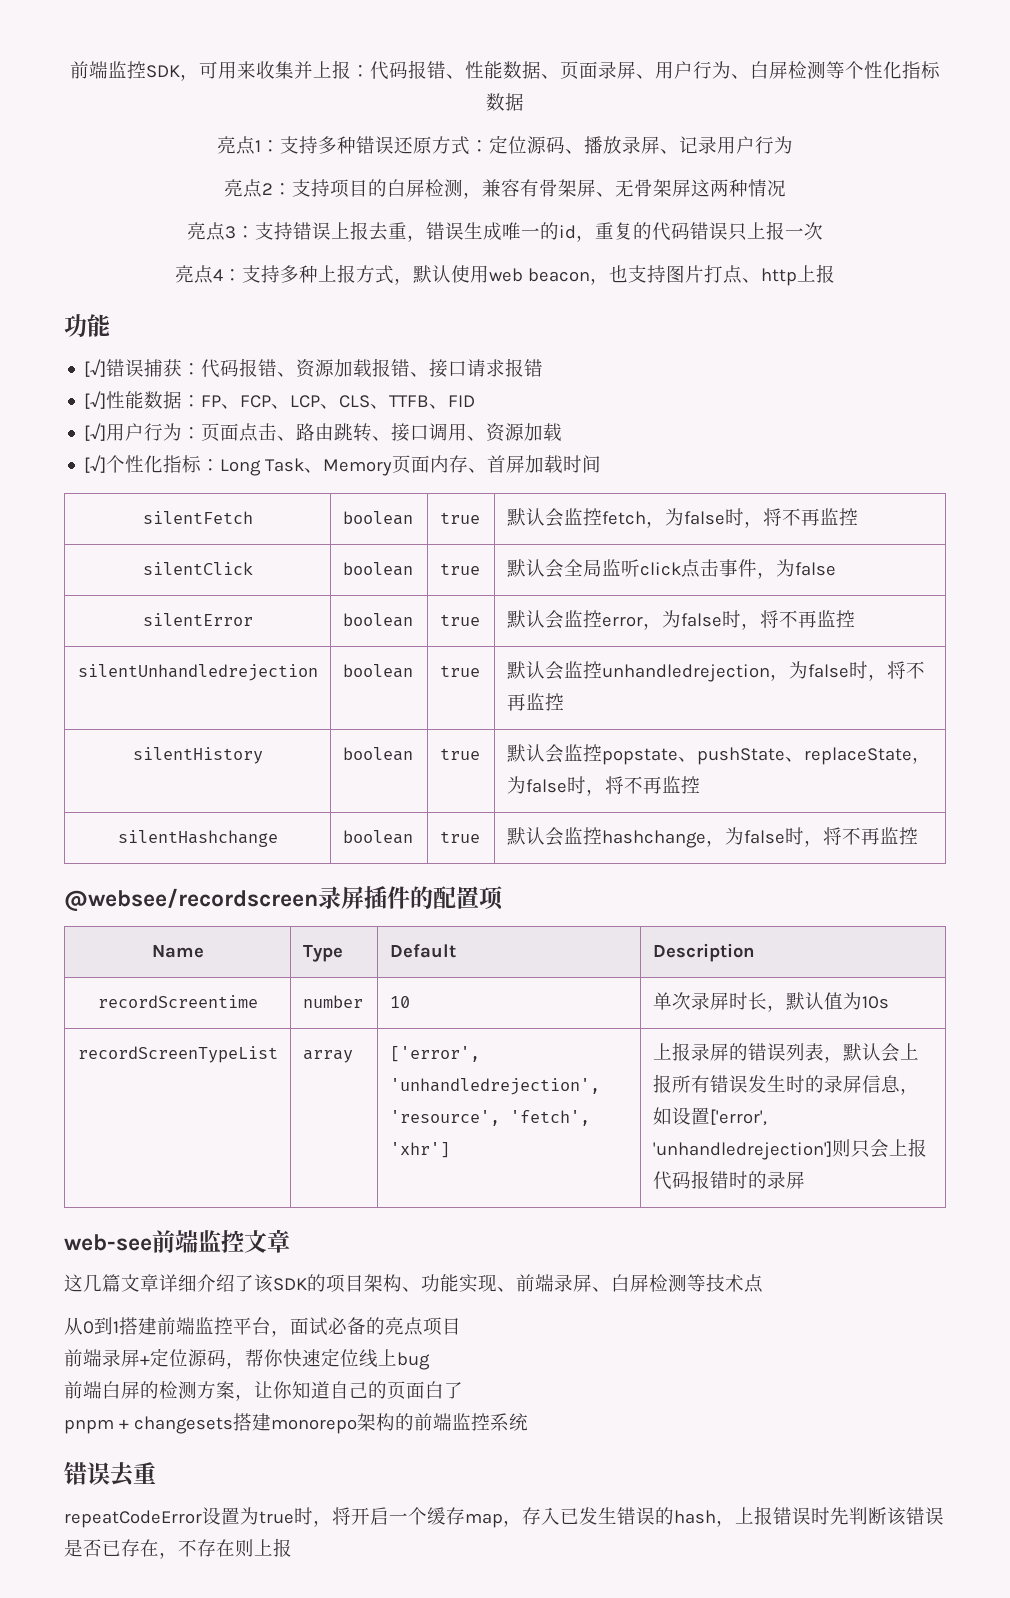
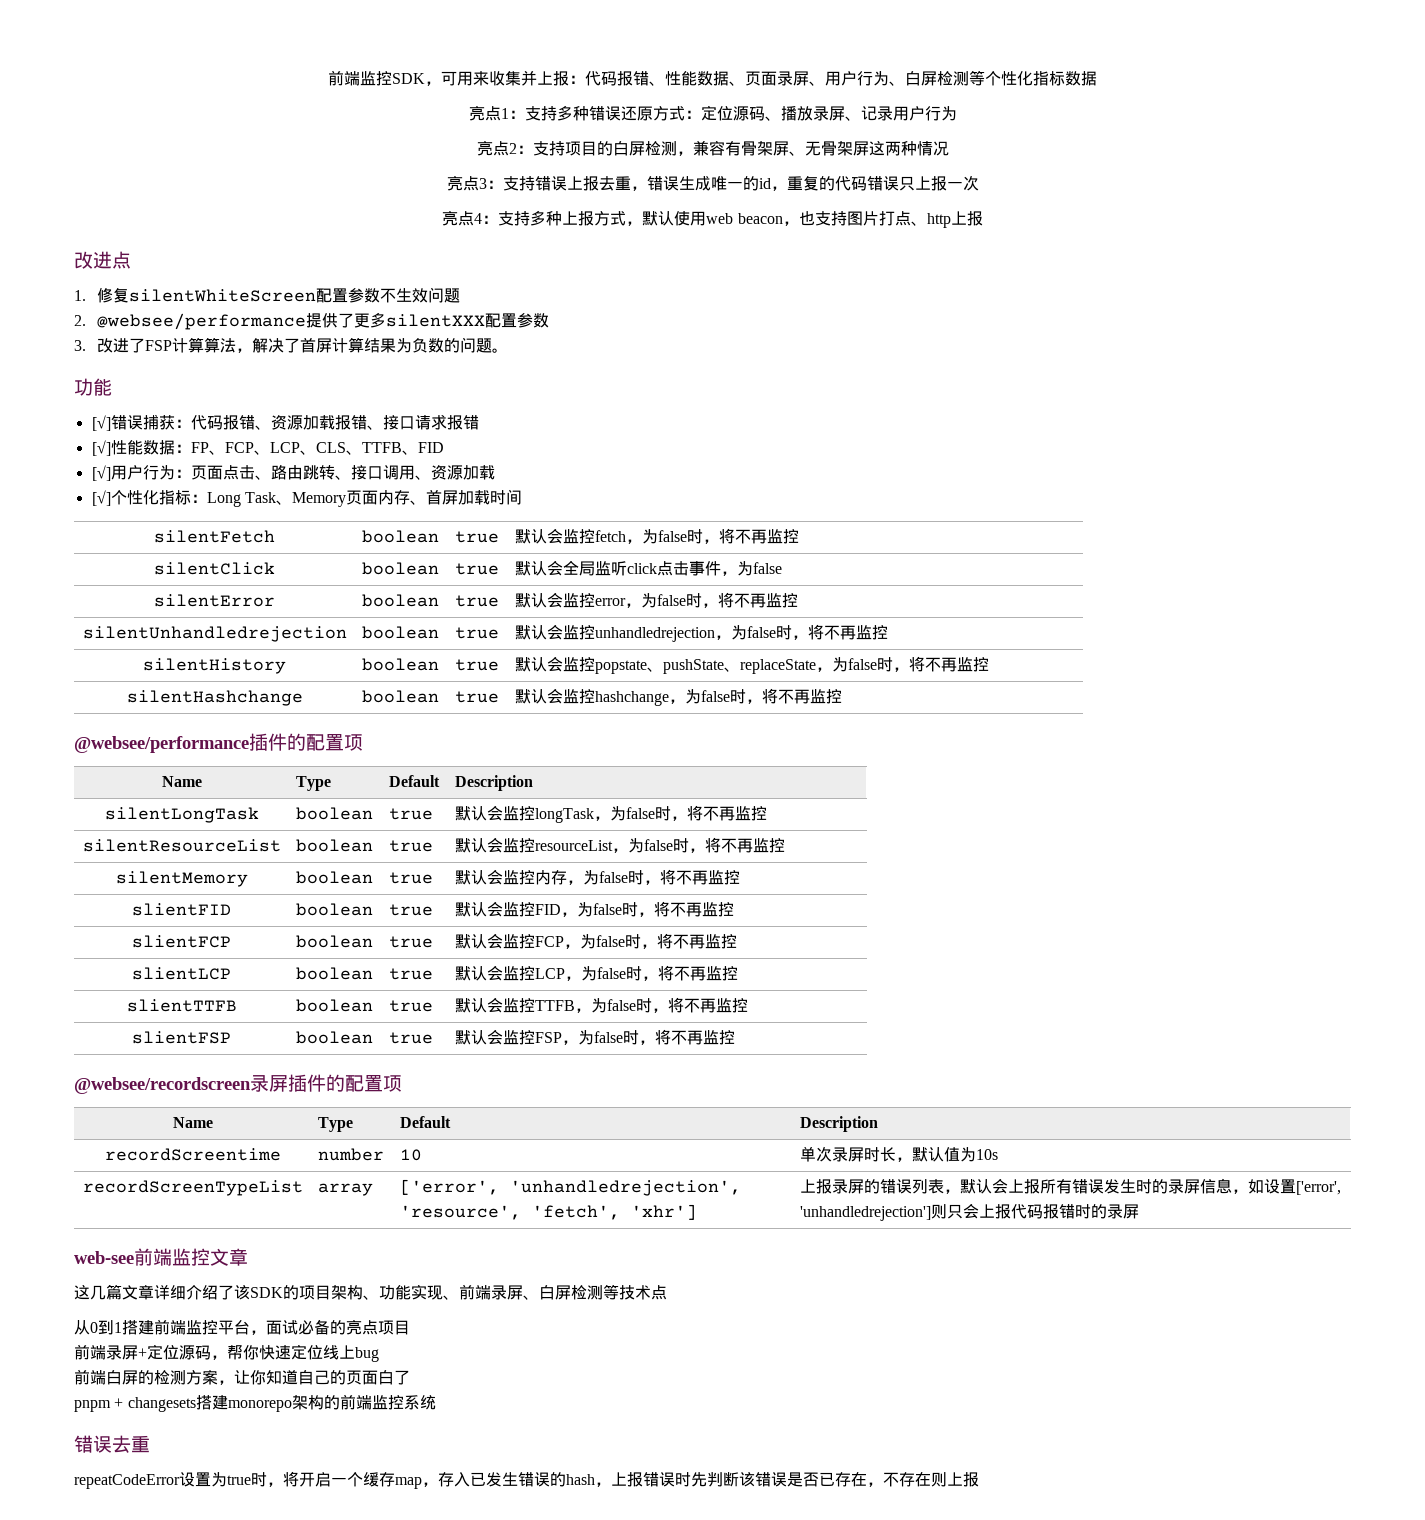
(835, 273) none -> [74,251,131,269] [74,287,460,303] [74,312,549,330] [74,337,508,353] // 改进点 // 1.修复silentWhiteScreen配置参数不生效问题 // 2. @websee/performance提供了更多silentXXX配置参数 // 3.改进了FSP计算算法，解决了首屏计算结果为负数的问题。
(918, 836) none -> [74,733,363,753] [161,776,202,787] [295,776,331,791] [388,775,440,787] [454,775,533,791] [104,807,259,823] [295,807,373,820] [388,808,433,820] [454,805,767,823] [82,839,281,852] [295,839,373,852] [388,840,433,852] [454,837,785,853] [115,871,248,887] [295,871,373,884] [388,872,433,884] [454,869,740,885] [132,903,231,916] [295,903,373,916] [388,904,433,916] [454,901,734,917] [132,935,231,948] [295,935,373,948] [388,936,433,948] [454,933,737,949] [132,967,231,980] [295,967,373,980] [388,968,433,980] [454,965,738,981] [126,999,237,1012] [295,999,373,1012] [388,1000,433,1012] [454,997,748,1013] [132,1031,231,1044] [295,1031,373,1044] [388,1032,433,1044] [454,1029,735,1045] // @websee/performance插件的配置项 // Name | Type | Default | Description // silentLongTask | boolean | true | 默认会监控longTask，为false时，将不再监控 // silentResourceList | boolean | true | 默认会监控resourceList，为false时，将不再监控 // silentMemory | boolean | true | 默认会监控内存，为false时，将不再监控 // slientFID | boolean | true | 默认会监控FID，为false时，将不再监控 // slientFCP | boolean | true | 默认会监控FCP，为false时，将不再监控 // slientLCP | boolean | true | 默认会监控LCP，为false时，将不再监控 // slientTTFB | boolean | true | 默认会监控TTFB，为false时，将不再监控 // slientFSP | boolean | true | 默认会监控FSP，为false时，将不再监控

